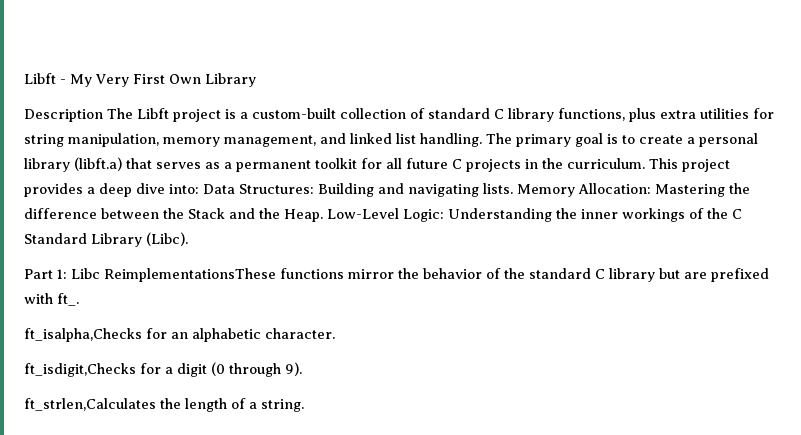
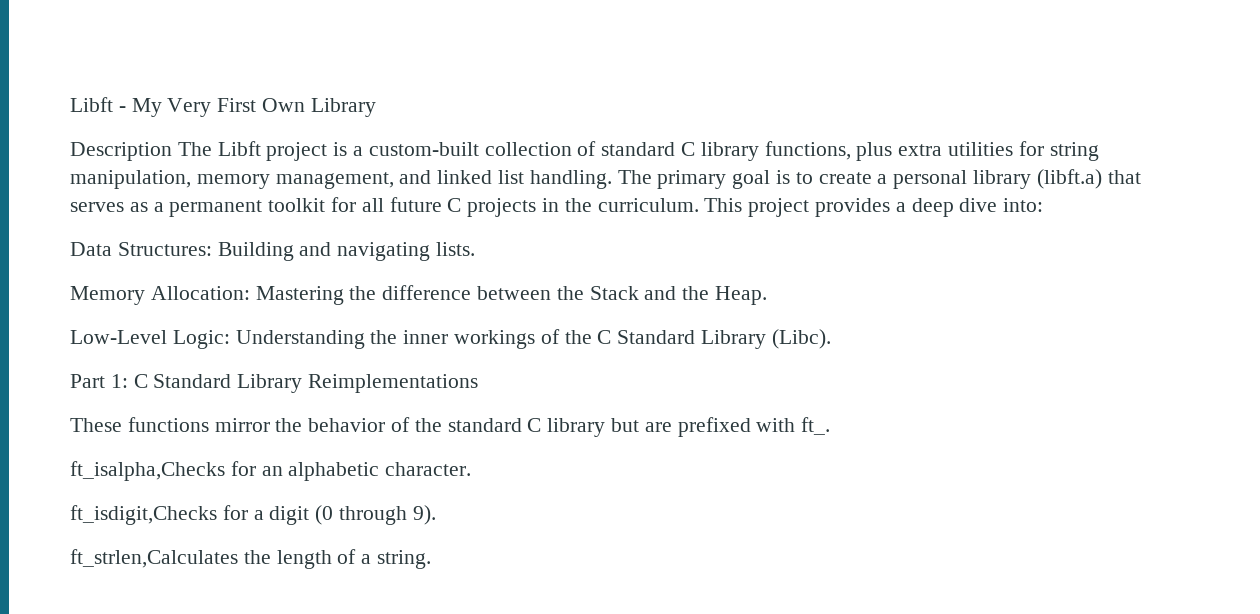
(199, 189) none -> (1044, 205) //
(513, 188) none -> (476, 249) //
(323, 215) none -> (768, 295) //
[71,268,276,282] Libc ReimplementationsThese -> [133,374,479,393] [70,418,122,432] C Standard Library Reimplementations // These

